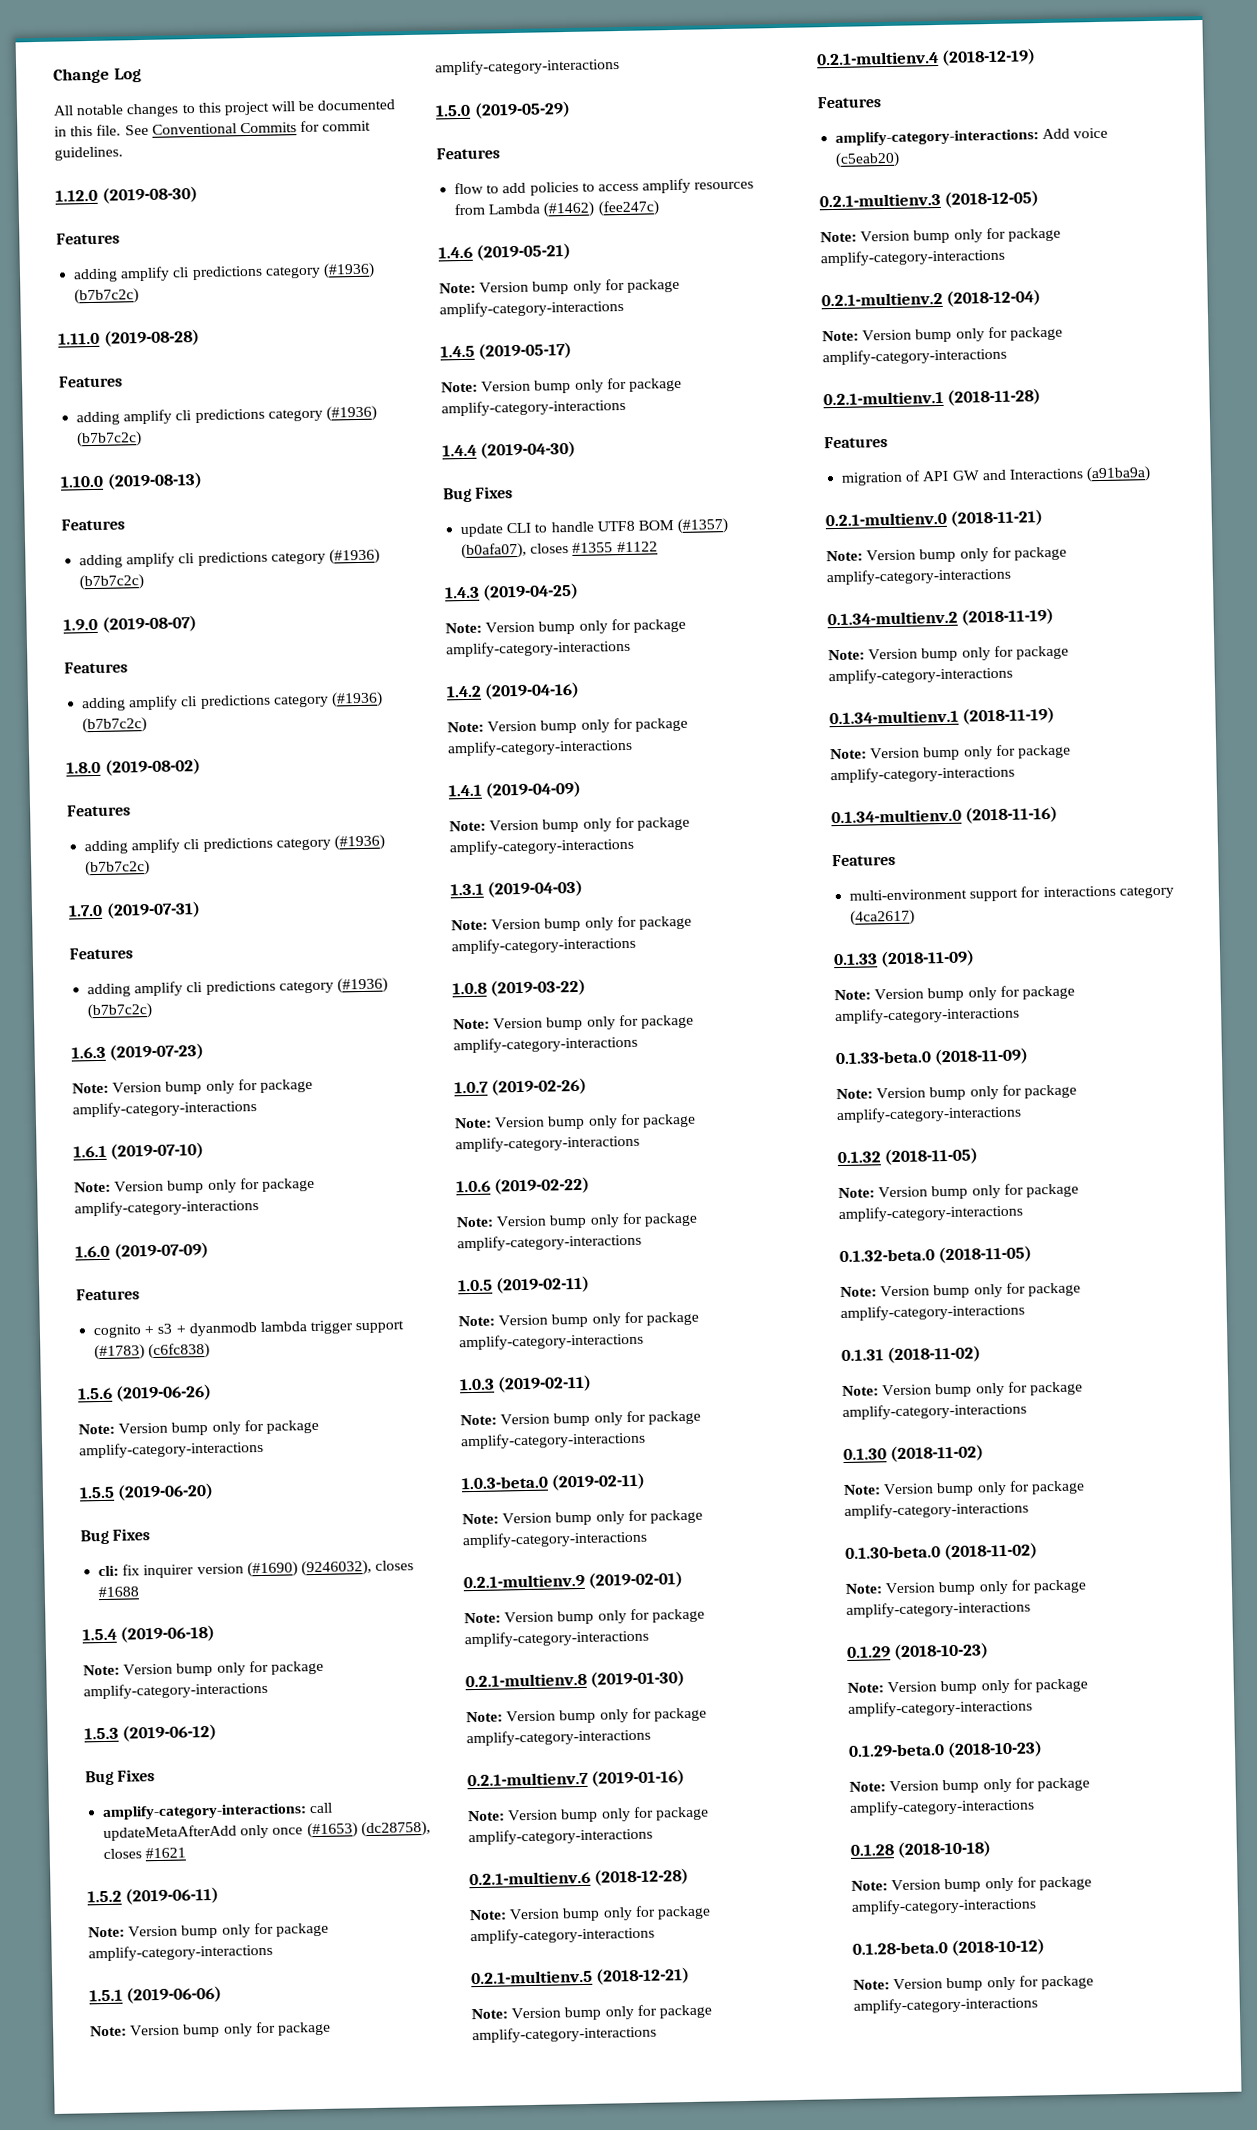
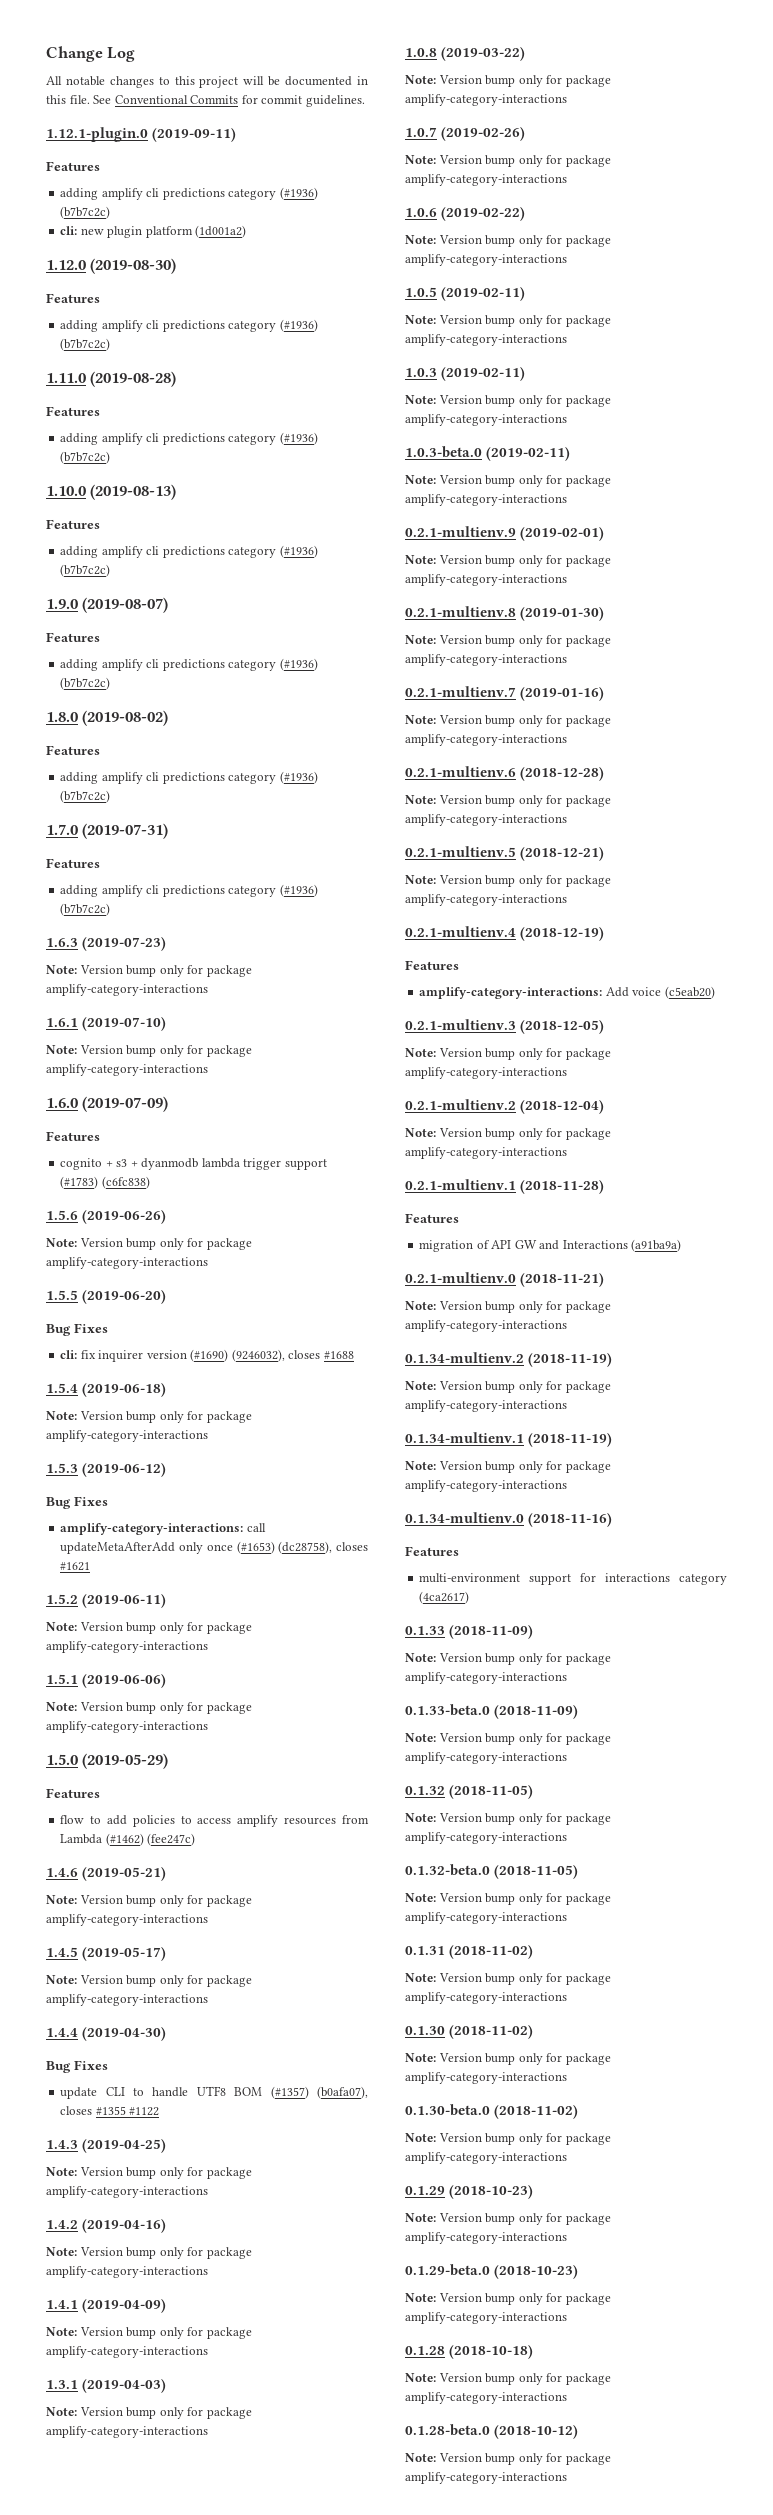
(123, 153) none -> [46,127,237,142] [46,161,100,171] [60,187,318,200] [60,206,111,219] [60,225,247,238] // 1.12.1-plugin.0 (2019-09-11) // Features // adding amplify cli predictions category (#1936) (b7b7c2c) // cli: new plugin platform (1d001a2)

